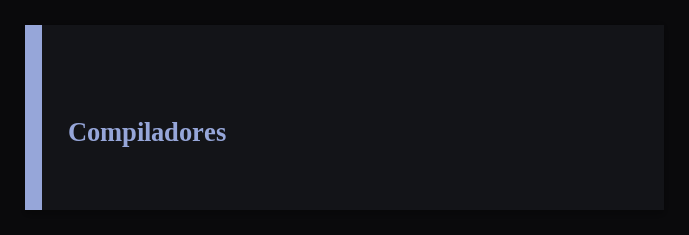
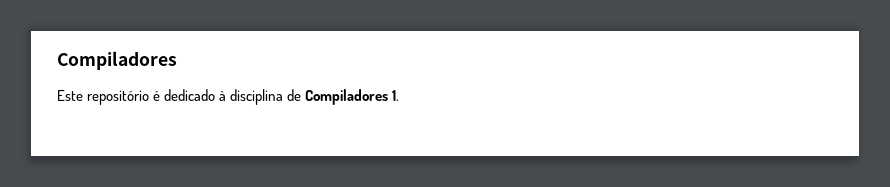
[68,122,226,147] Compiladores -> [57,51,177,70] [57,89,400,105] Compiladores // Este repositório é dedicado à disciplina de Compiladores 1.

